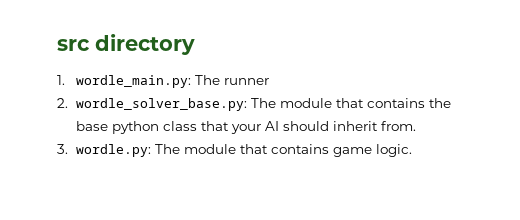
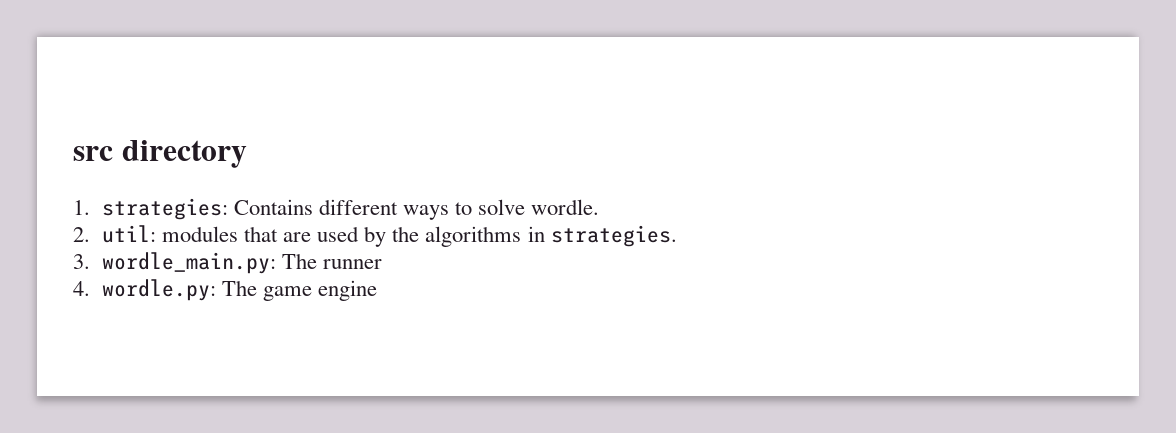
[75,75,269,88] [57,98,451,111] [75,121,416,134] [57,144,412,157] wordle_main.py: The runner // 2. wordle_solver_base.py: The module that contains the base python class that your AI should inherit from. // 3. wordle.py: The module that contains game logic. -> [101,198,600,220] [73,225,677,247] [73,252,383,274] [73,279,378,301] strategies: Contains different ways to solve wordle. // 2. util: modules that are used by the algorithms in strategies. // 3. wordle_main.py: The runner // 4. wordle.py: The game engine

